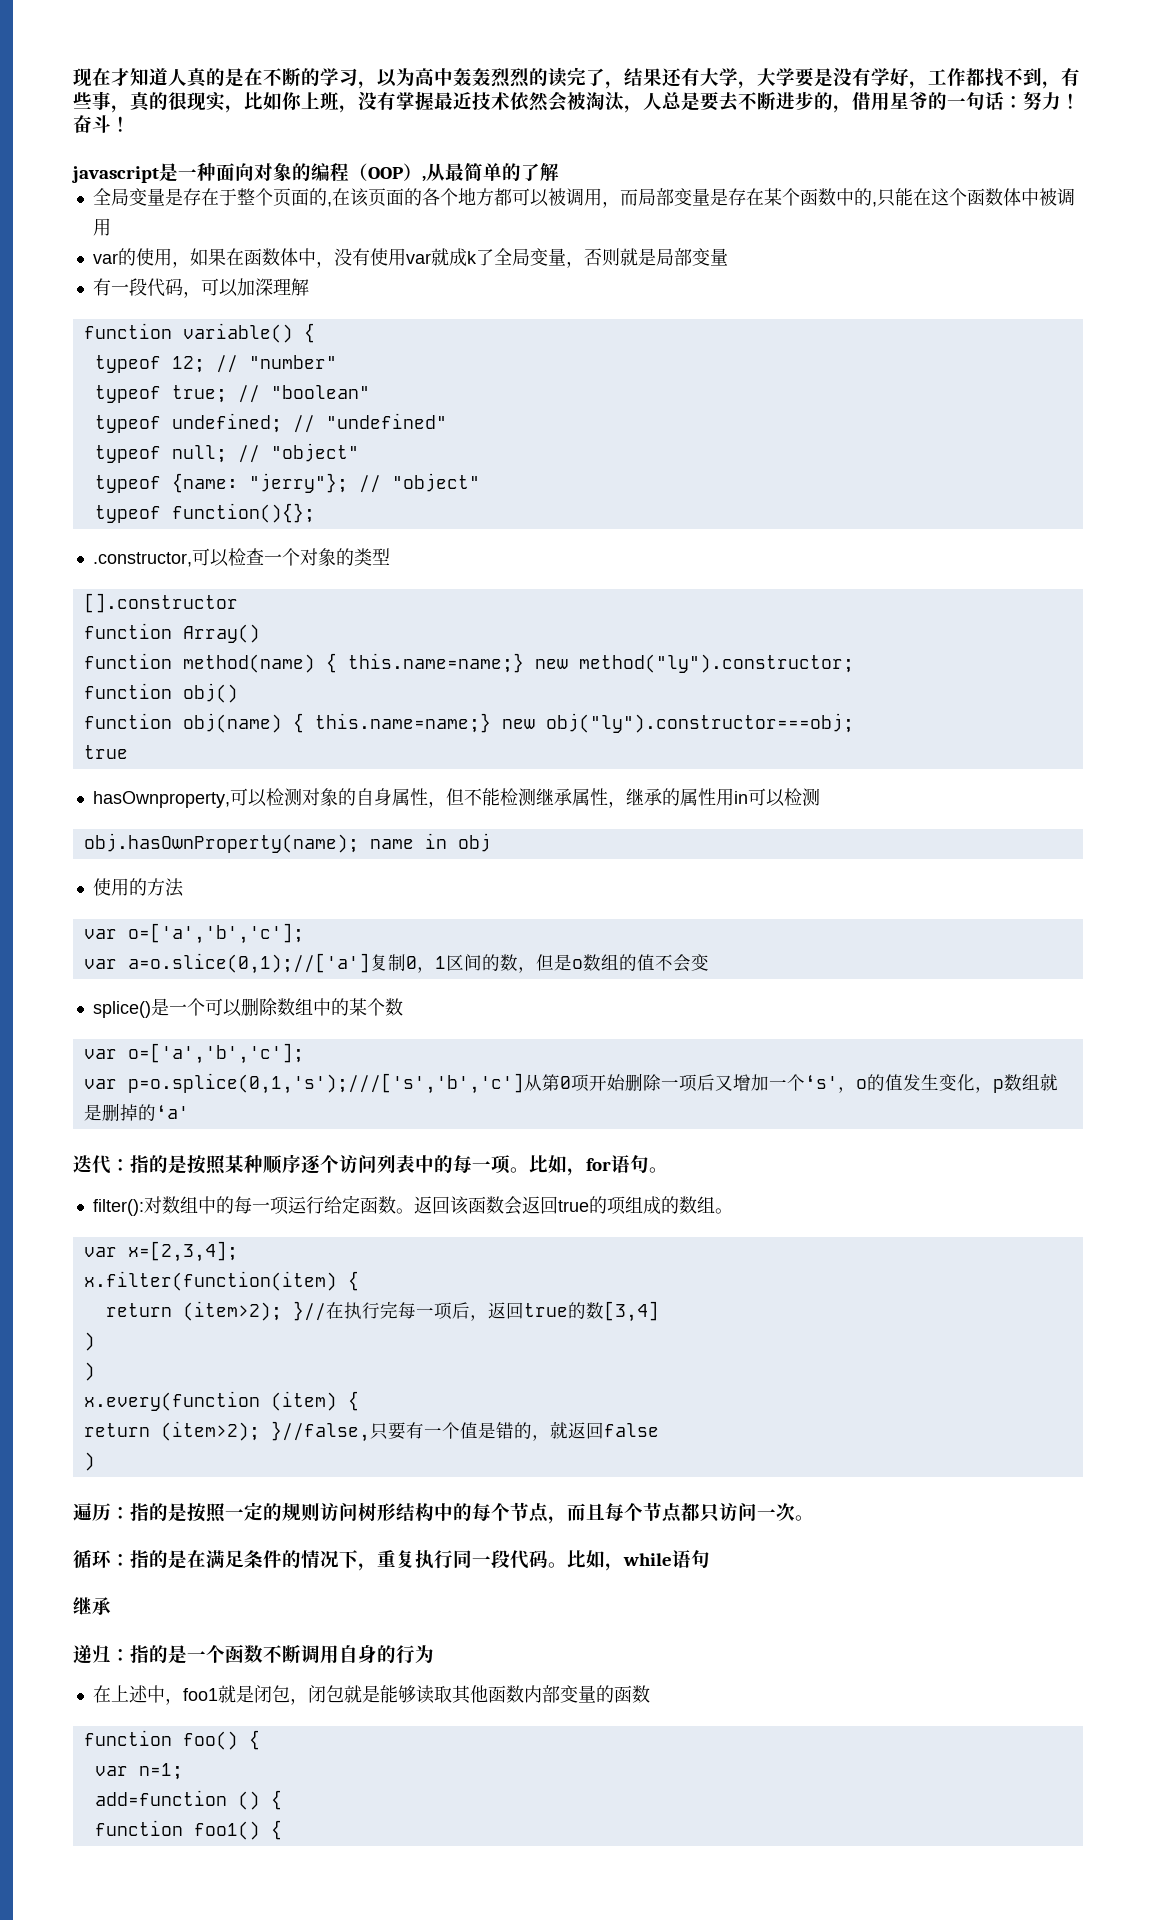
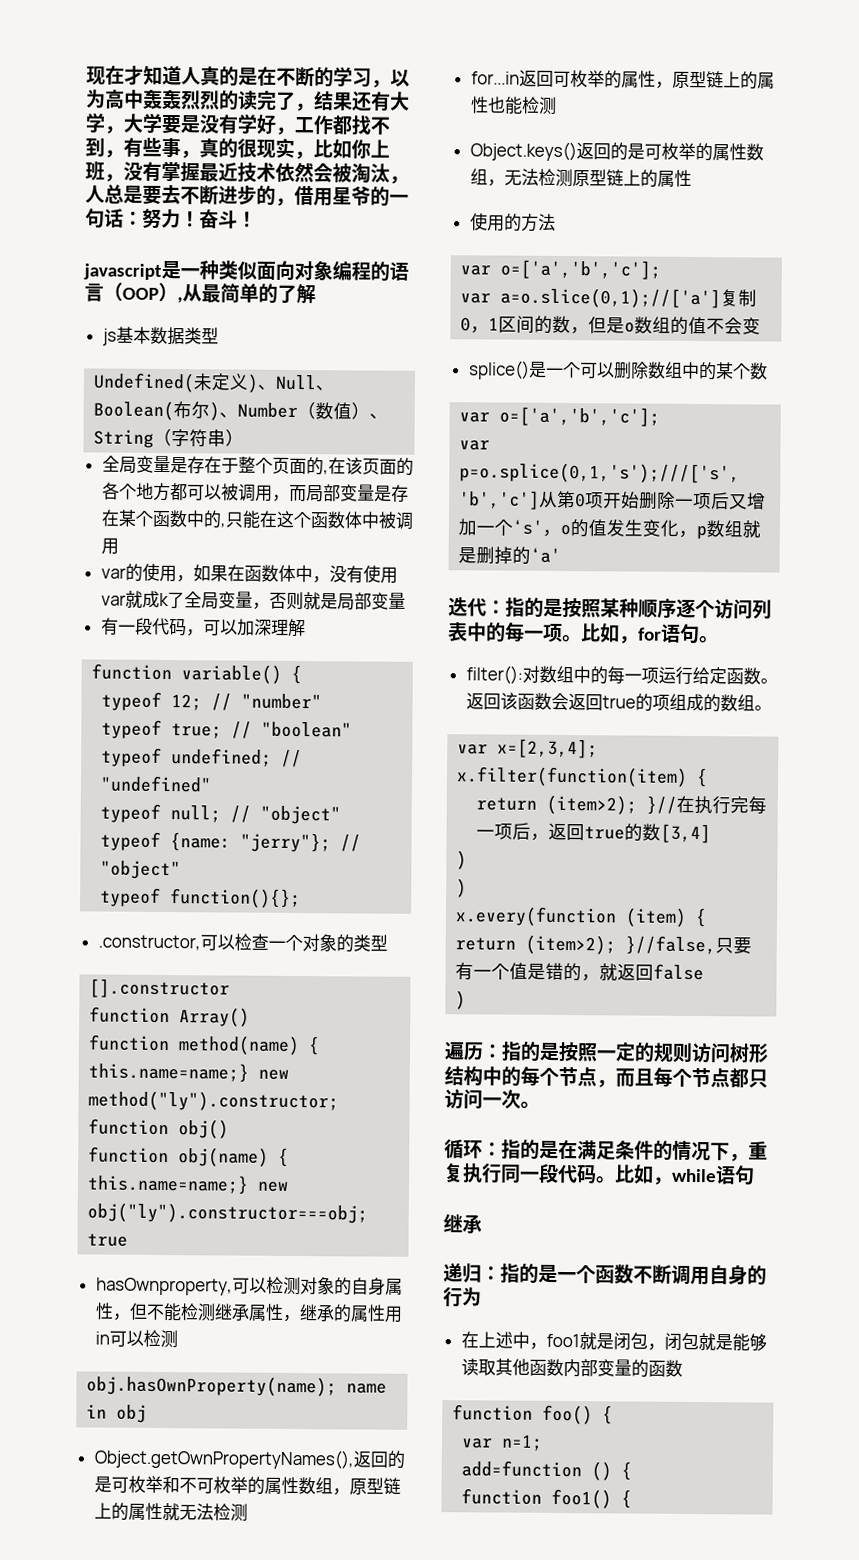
(216, 171) none -> [218,260,257,280] 类似
[292,163,349,182] 的编程 -> [332,260,409,282] [84,283,104,302] 编程的语言
(559, 172) none -> [101,326,219,346] [93,372,335,393] [93,400,389,421] [93,428,245,448] // js基本数据类型 // Undefined(未定义)、Null、Boolean(布尔)、Number（数值）、String（字符串）
(491, 842) none -> [93,1448,405,1470] [93,1475,401,1496] [93,1502,248,1522] [470,69,775,90] [470,96,557,115] [469,141,764,162] [469,168,692,188] // Object.getOwnPropertyNames(),返回的是可枚举和不可枚举的属性数组，原型链上的属性就无法检测 // for...in返回可枚举的属性，原型链上的属性也能检测 // Object.keys()返回的是可枚举的属性数组，无法检测原型链上的属性

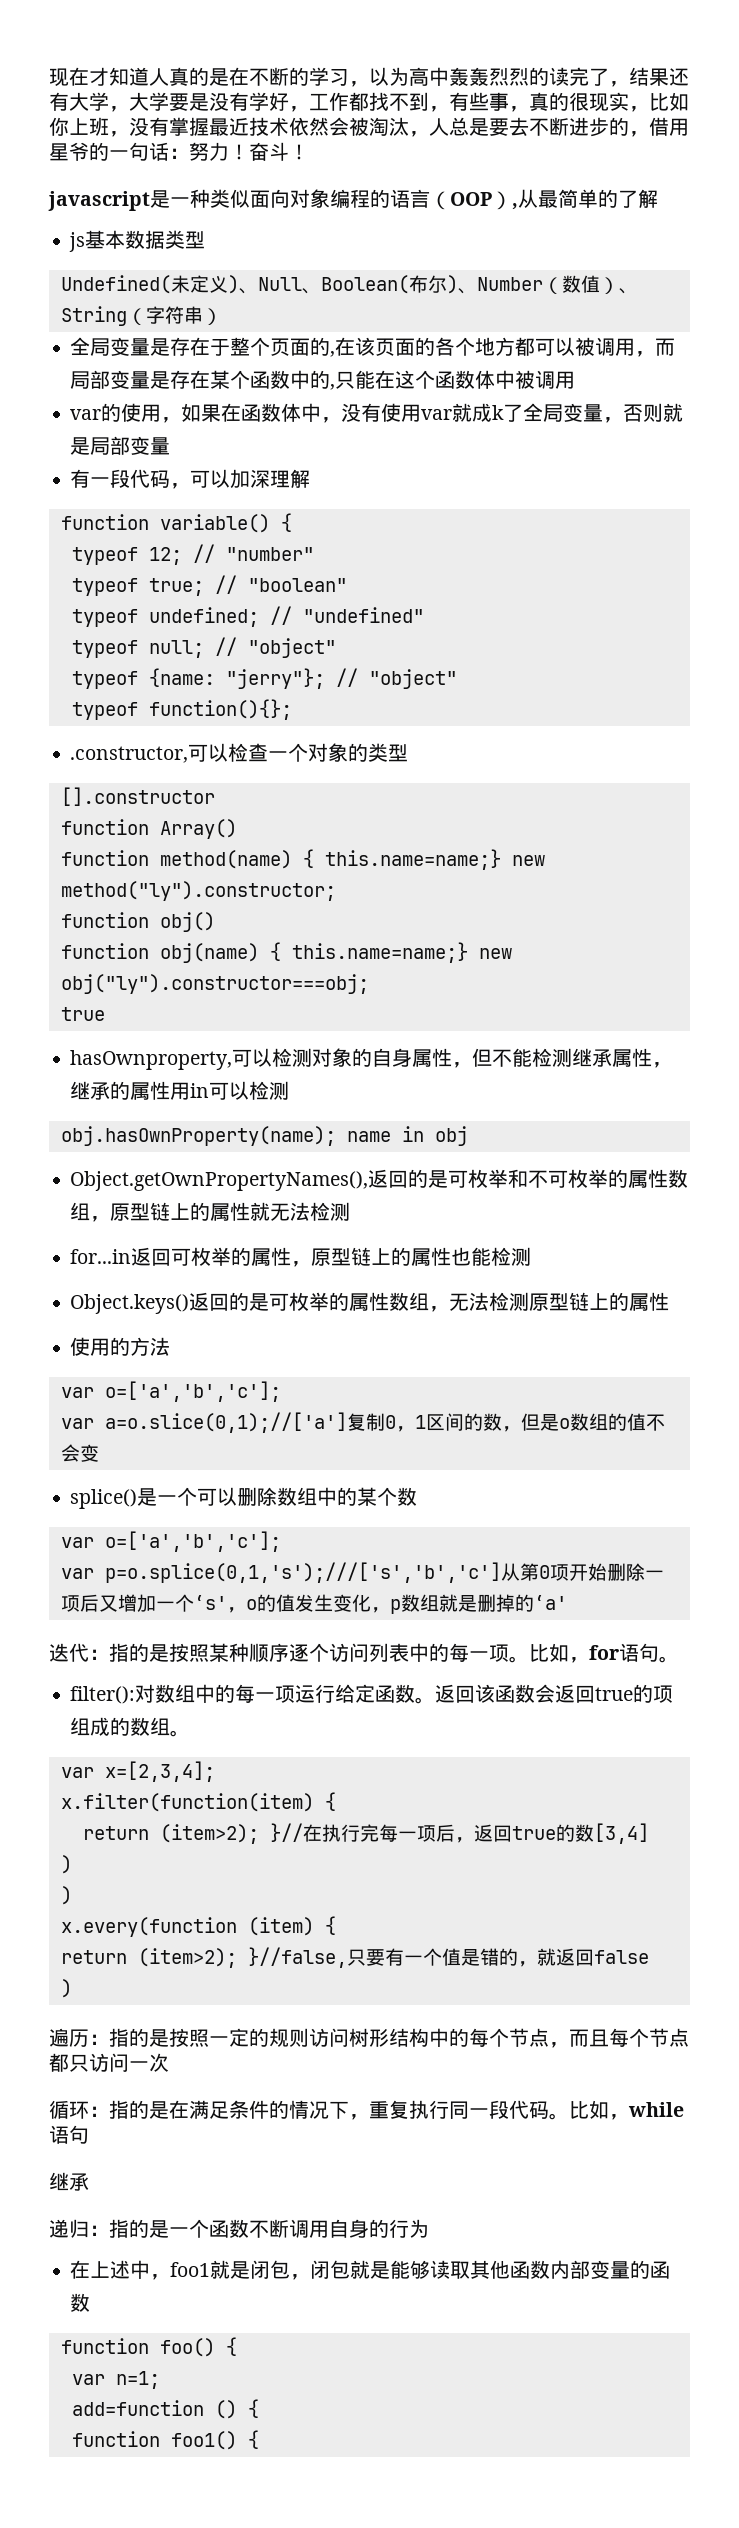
[520,1101,540,1109] 。 -> (169, 2062) none

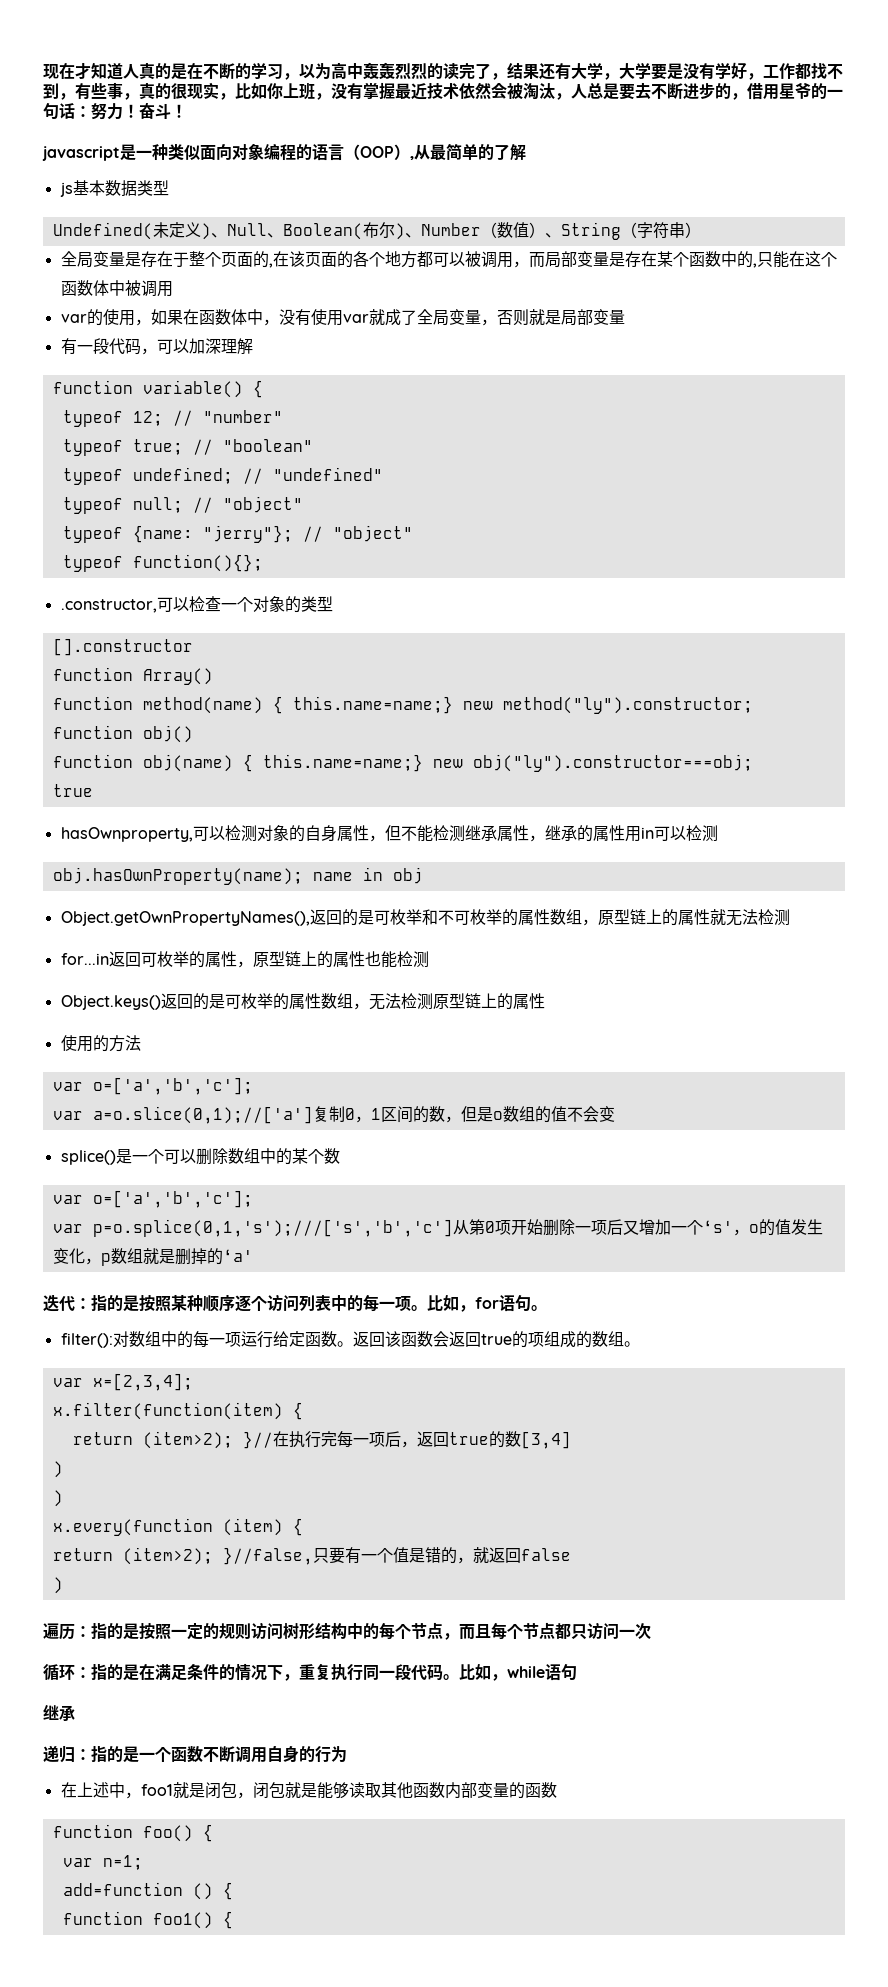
[492,405,505,420] k -> (401, 317) none

